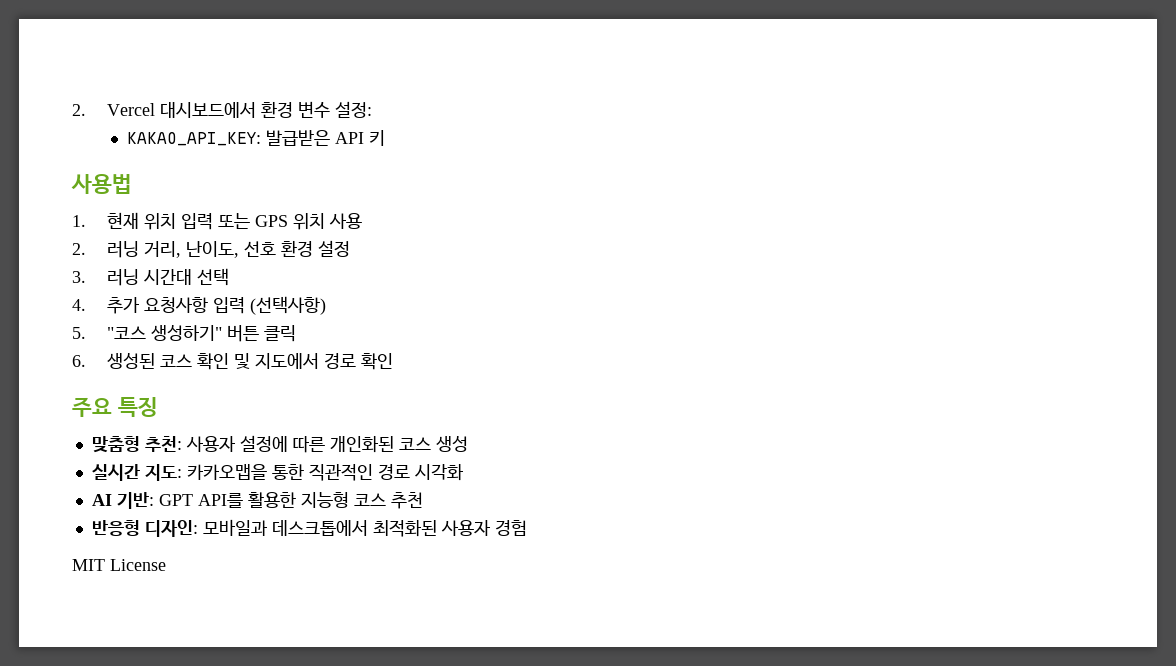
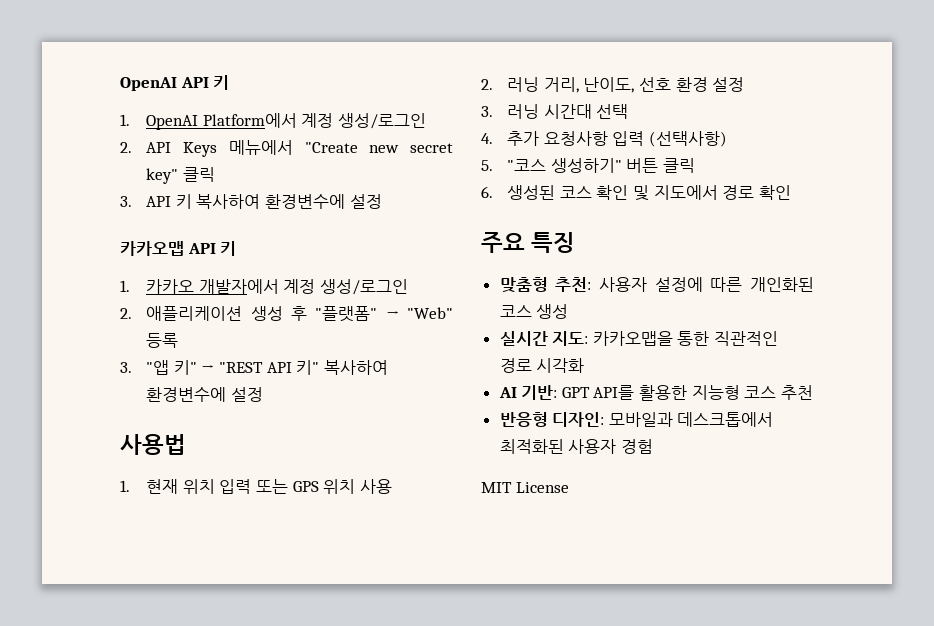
[72,101,373,118] [126,130,385,146] 2. Vercel 대시보드에서 환경 변수 설정: // KAKAO_API_KEY: 발급받은 API 키 -> [120,75,230,91] [120,113,427,130] [120,140,453,157] [146,167,215,184] [120,194,382,209] [120,241,237,256] [120,279,409,295] [120,306,453,322] [146,333,179,348] [120,360,388,375] [146,387,263,402] OpenAI API 키 // 1. OpenAI Platform에서 계정 생성/로그인 // 2. API Keys 메뉴에서 "Create new secret key" 클릭 // 3. API 키 복사하여 환경변수에 설정 // 카카오맵 API 키 // 1. 카카오 개발자에서 계정 생성/로그인 // 2. 애플리케이션 생성 후 "플랫폼" → "Web" 등록 // 3. "앱 키" → "REST API 키" 복사하여 환경변수에 설정

